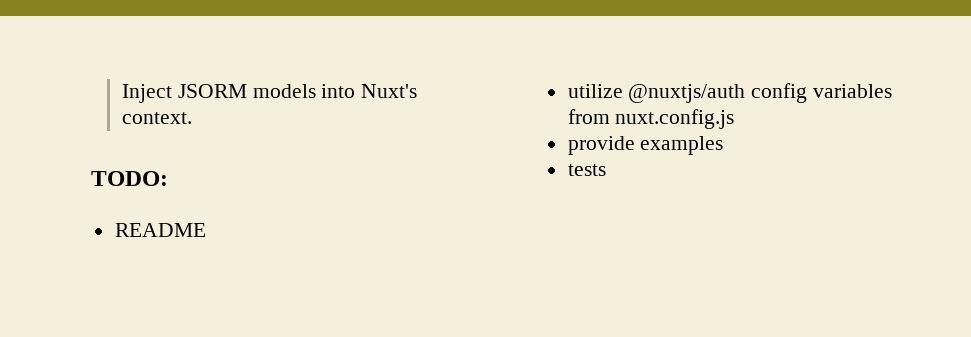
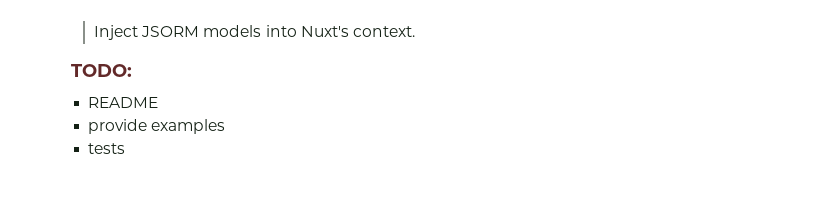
[567,83,893,103] [567,109,735,129] // utilize @nuxtjs/auth config variables from nuxt.config.js -> (159, 102) none

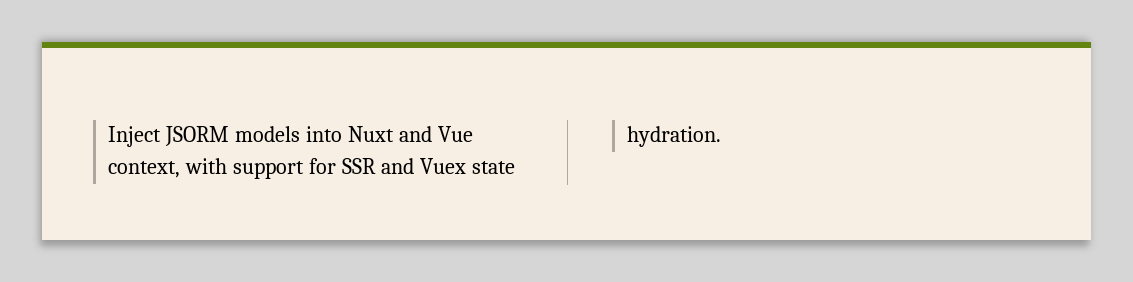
[300,26,415,37] [71,64,132,77] [88,97,159,108] [88,119,226,134] [88,143,126,154] Nuxt's context. // TODO: // README // provide examples // tests -> [348,126,473,142] [108,158,515,179] [627,126,722,147] Nuxt and Vue context, with support for SSR and Vuex state hydration.

